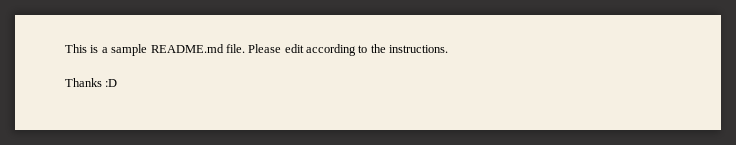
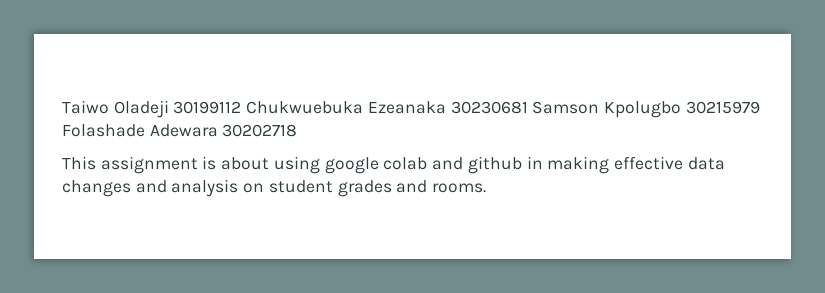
[65,44,449,56] [65,78,118,87] This is a sample README.md file. Please edit according to the instructions. // Thanks :D -> [62,100,760,118] [62,124,298,137] [62,156,725,174] [62,179,487,197] Taiwo Oladeji 30199112 Chukwuebuka Ezeanaka 30230681 Samson Kpolugbo 30215979 Folashade Adewara 30202718 // This assignment is about using google colab and github in making effective data changes and analysis on student grades and rooms.

